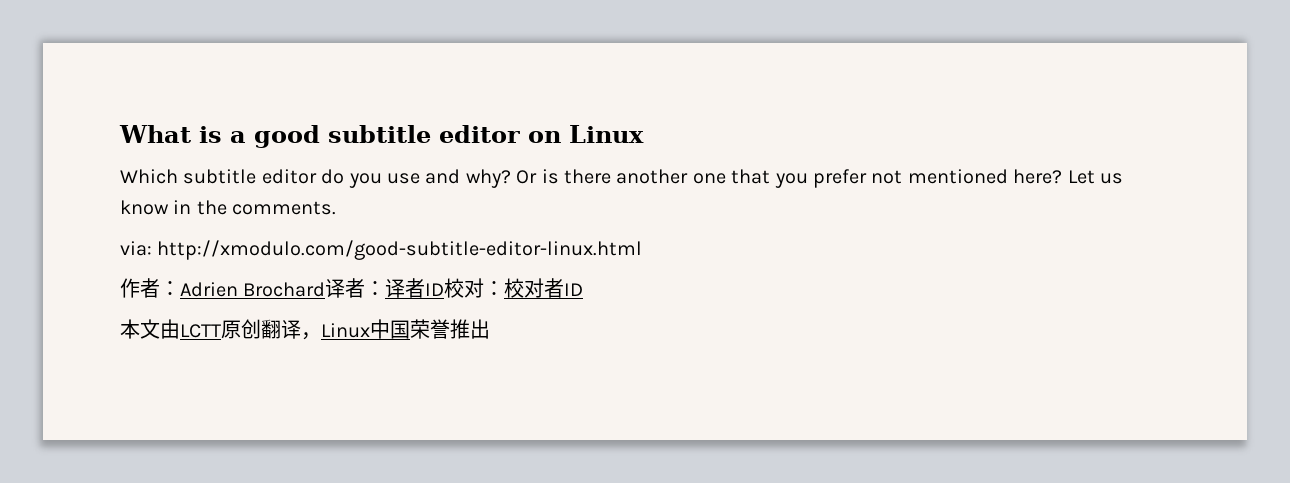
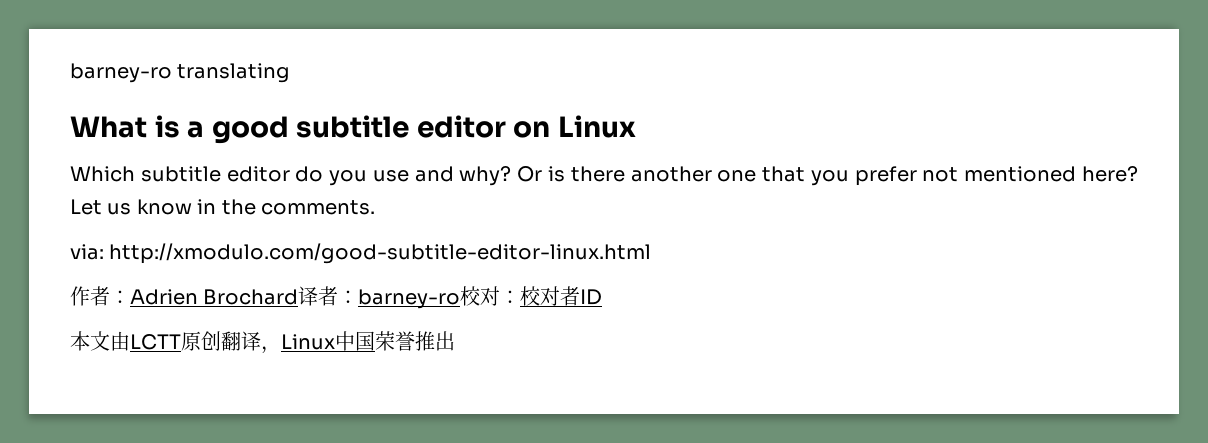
(119, 134) none -> [70,63,291,83] barney-ro translating //
[385,278,445,298] 译者ID -> [358,289,461,309] barney-ro

